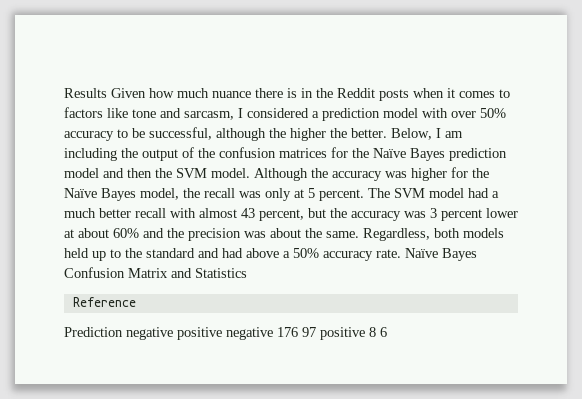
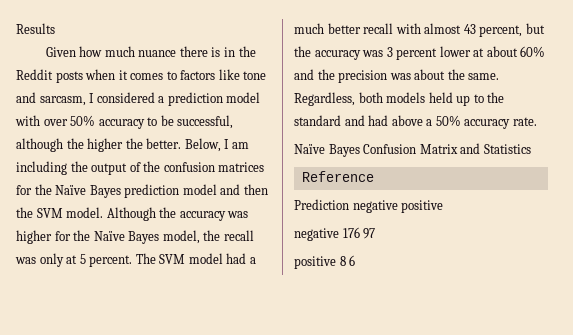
(107, 93) none -> (55, 28) //
(401, 253) none -> (537, 121) //
(222, 333) none -> (444, 206) //
(316, 332) none -> (376, 233) //

